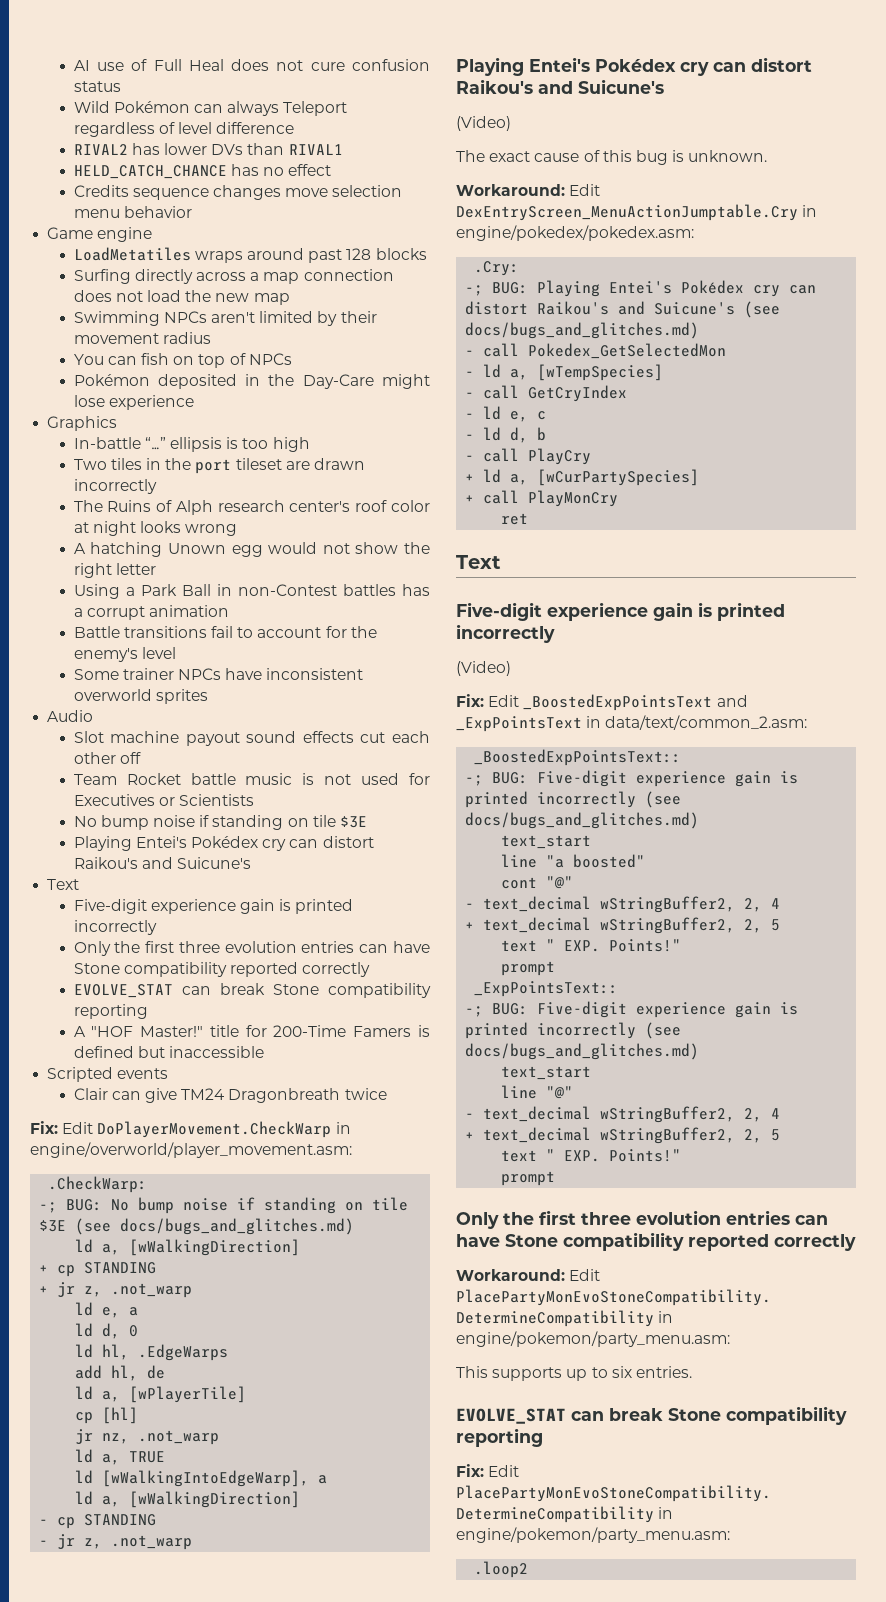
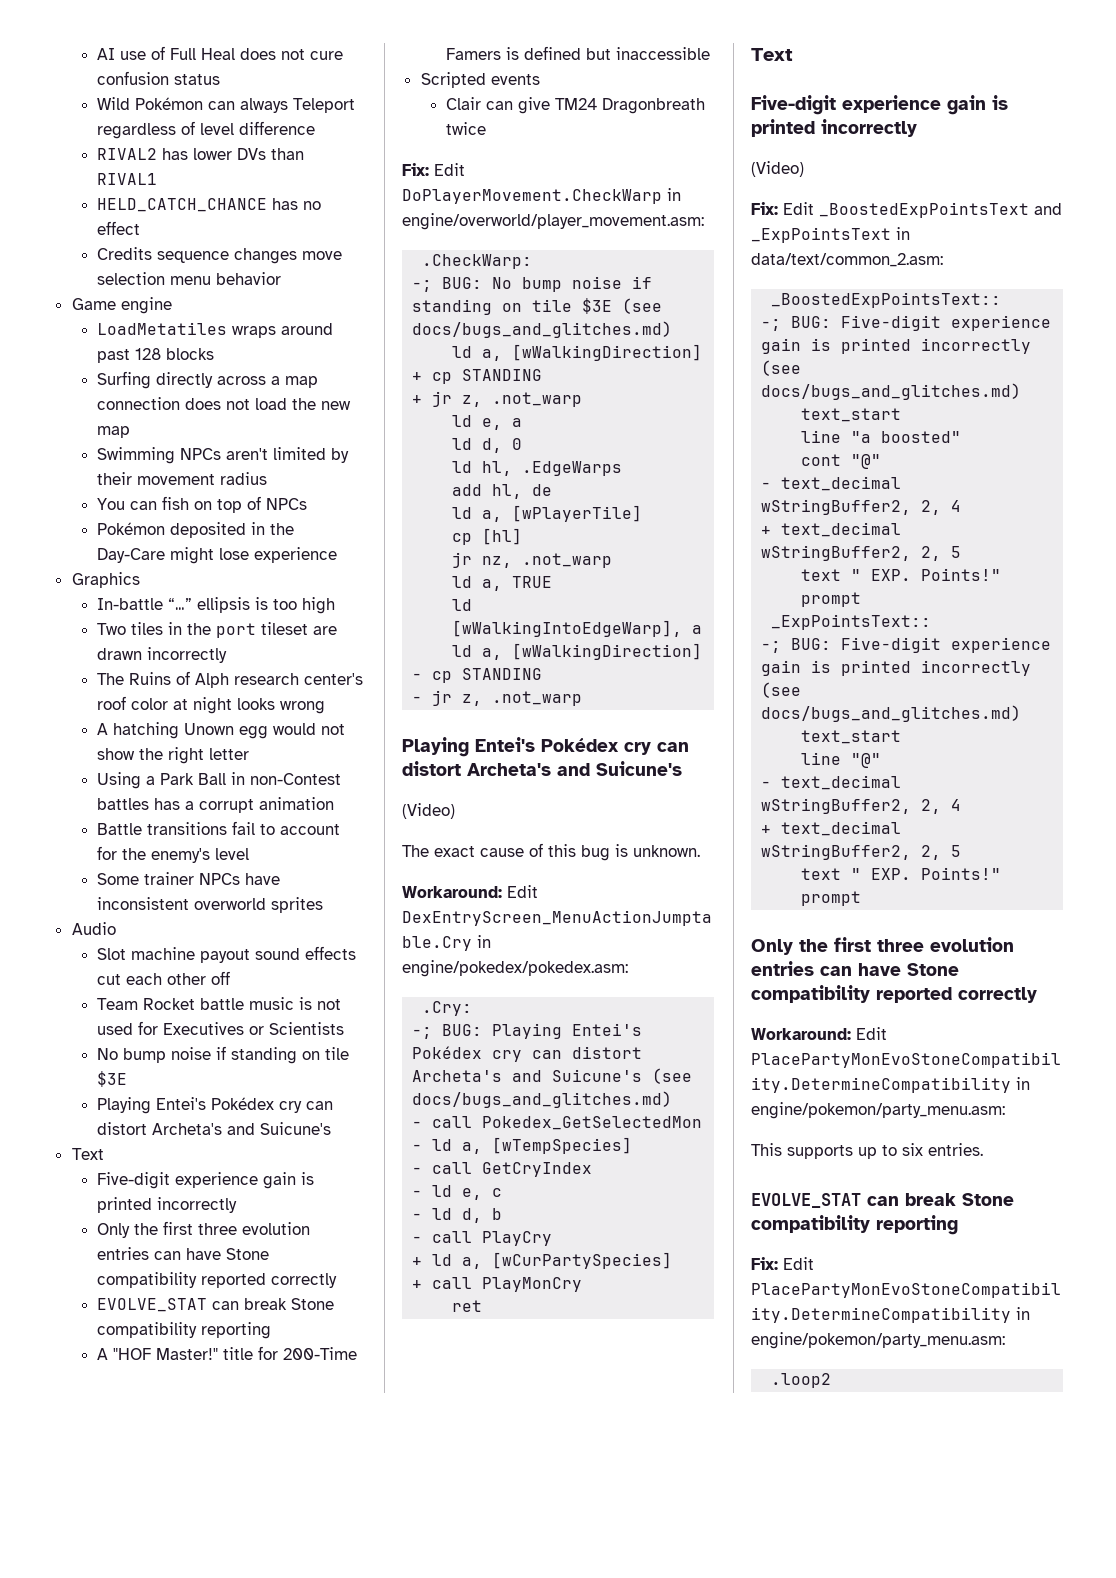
[73,857,138,869] Raikou's -> [152,1123,223,1135] Archeta's
[456,79,533,94] Raikou's -> [467,763,551,776] Archeta's
[537,301,610,315] Raikou's -> [412,1070,503,1082] Archeta's

